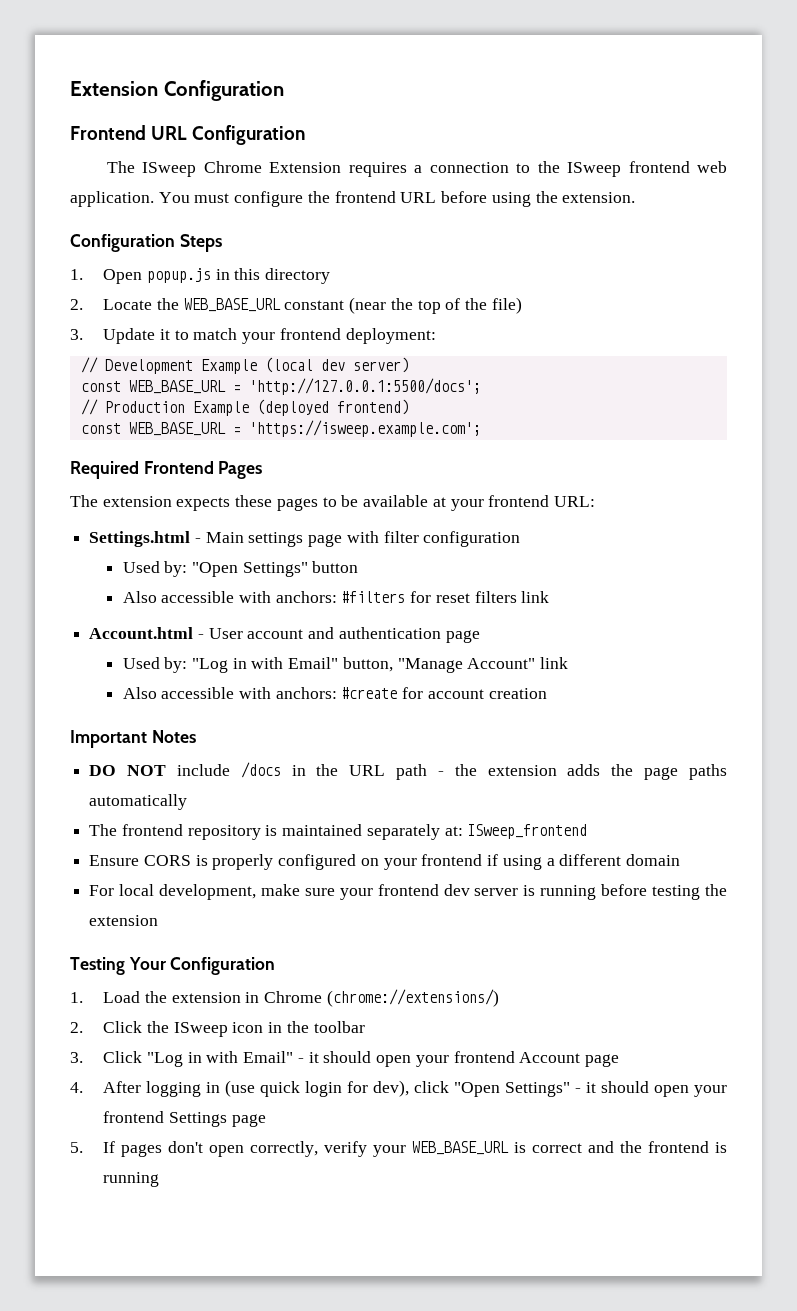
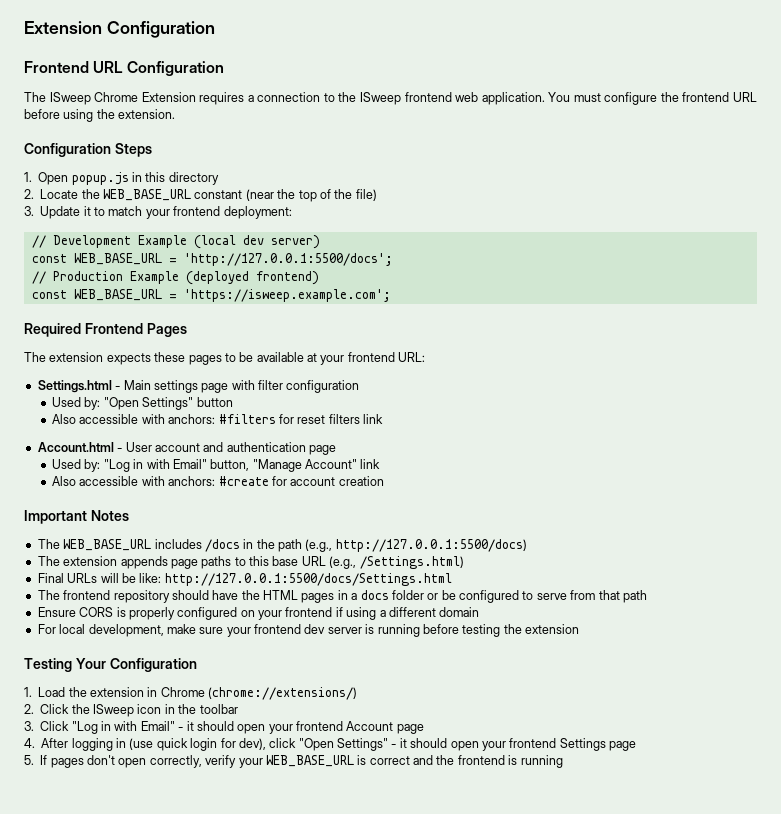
[89,762,727,780] [89,794,188,810] [89,824,588,840] DO NOT include /docs in the URL path - the extension adds the page paths automatically // The frontend repository is maintained separately at: ISweep_frontend -> [37,539,527,552] [37,556,464,569] [37,573,452,586] [37,590,647,603] The WEB_BASE_URL includes /docs in the path (e.g., http://127.0.0.1:5500/docs) // The extension appends page paths to this base URL (e.g., /Settings.html) // Final URLs will be like: http://127.0.0.1:5500/docs/Settings.html // The frontend repository should have the HTML pages in a docs folder or be configured to serve from that path

